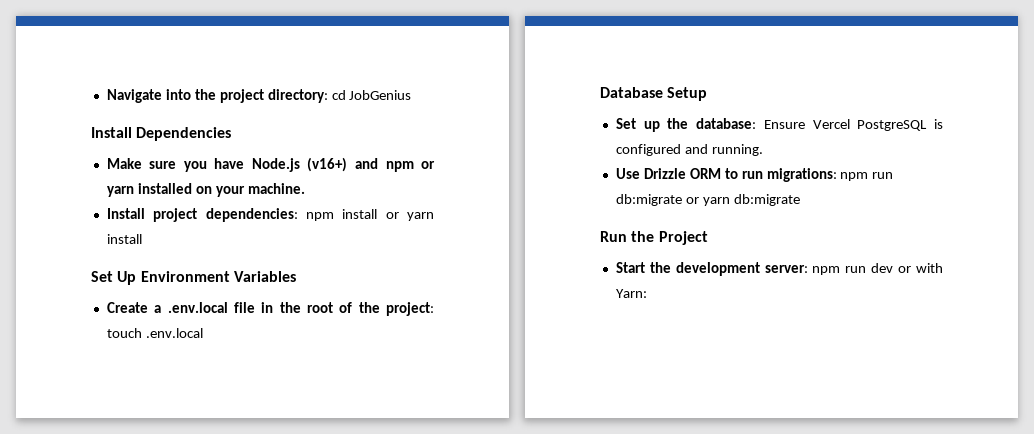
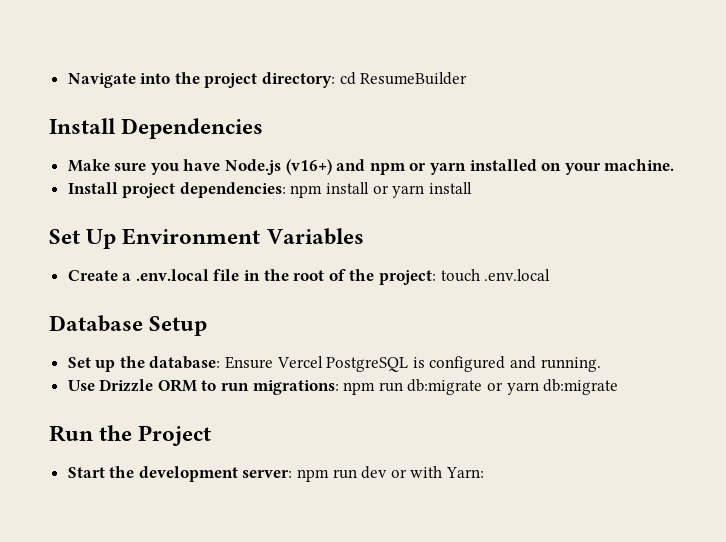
[349,90,412,100] JobGenius -> [360,72,468,85] ResumeBuilder

